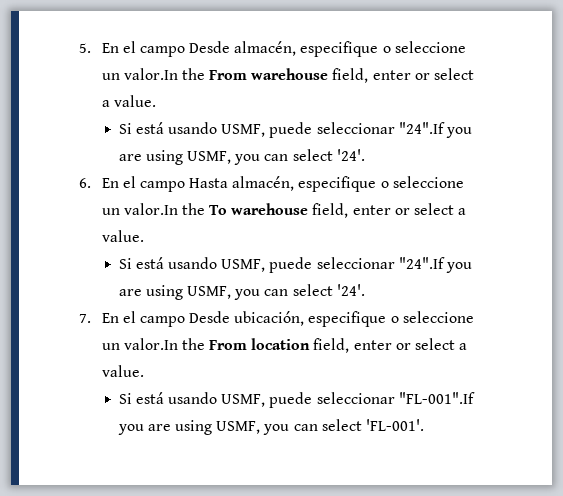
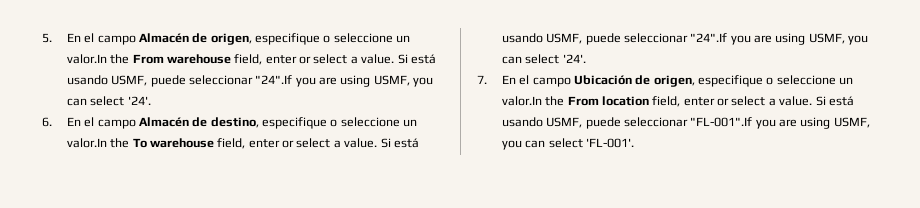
[189,41,297,56] Desde almacén, -> [138,33,252,45] Almacén de origen,
(156, 101) // -> (395, 59) none
[189,176,295,191] Hasta almacén, -> [138,117,259,128] Almacén de destino,
(144, 236) // -> (378, 143) none
[189,311,305,326] Desde ubicación, -> [573,75,695,87] Ubicación de origen,
(144, 371) // -> (813, 101) none

